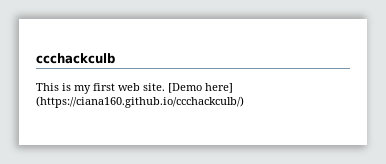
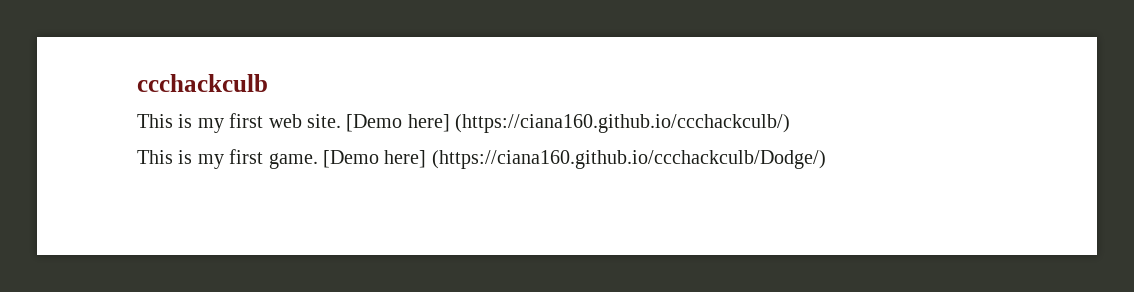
(244, 102) none -> [137,149,826,169] // This is my first game. [Demo here] (https://ciana160.github.io/ccchackculb/Dodge/)

